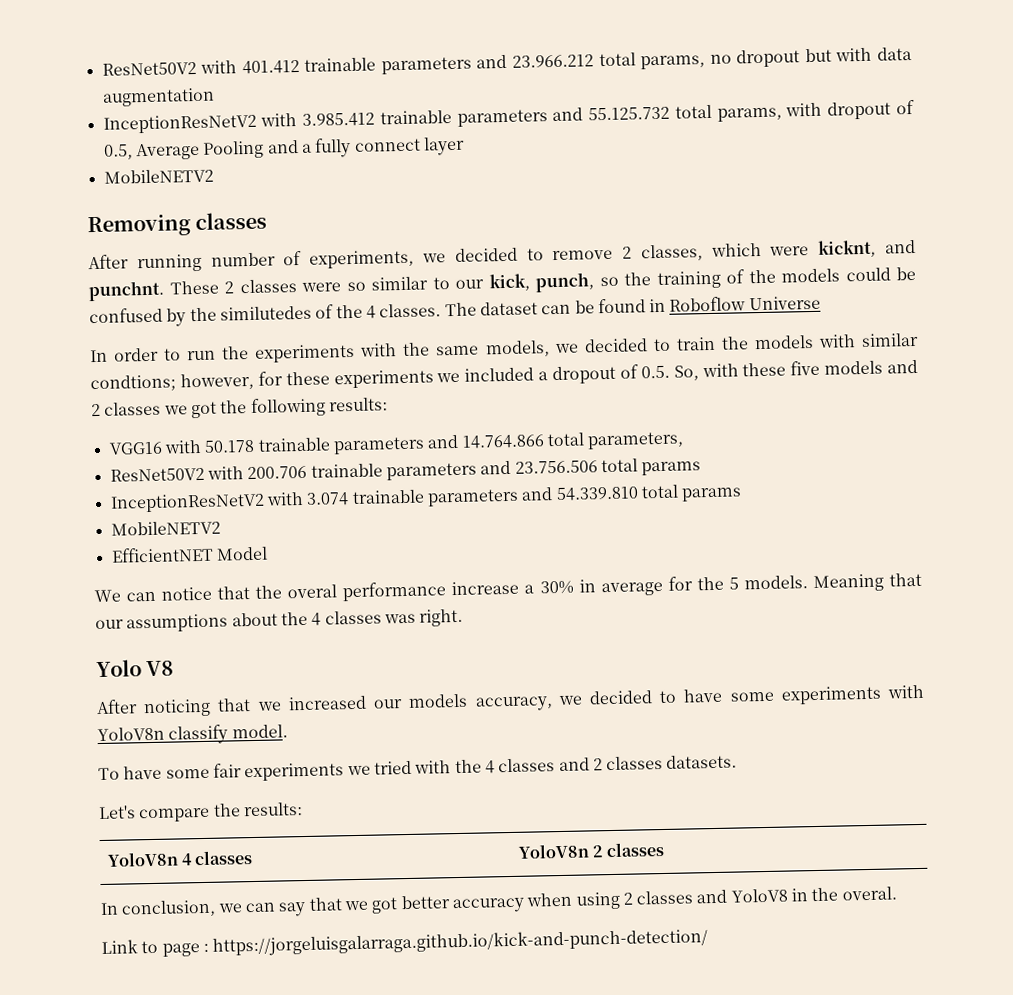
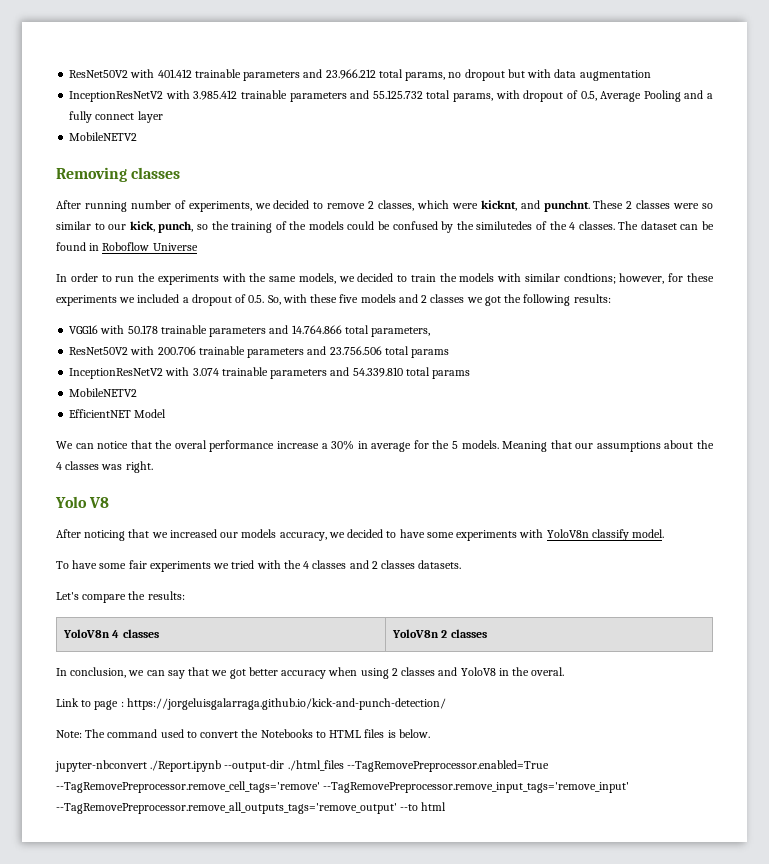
(709, 942) none -> [56,729,430,738] [55,760,549,772] [56,781,630,793] [56,802,447,814] // Note: The command used to convert the Notebooks to HTML files is below. // jupyter-nbconvert ./Report.ipynb --output-dir ./html_files --TagRemovePreprocessor.enabled=True --TagRemovePreprocessor.remove_cell_tags='remove' --TagRemovePreprocessor.remove_input_tags='remove_input' --TagRemovePreprocessor.remove_all_outputs_tags='remove_output' --to html

